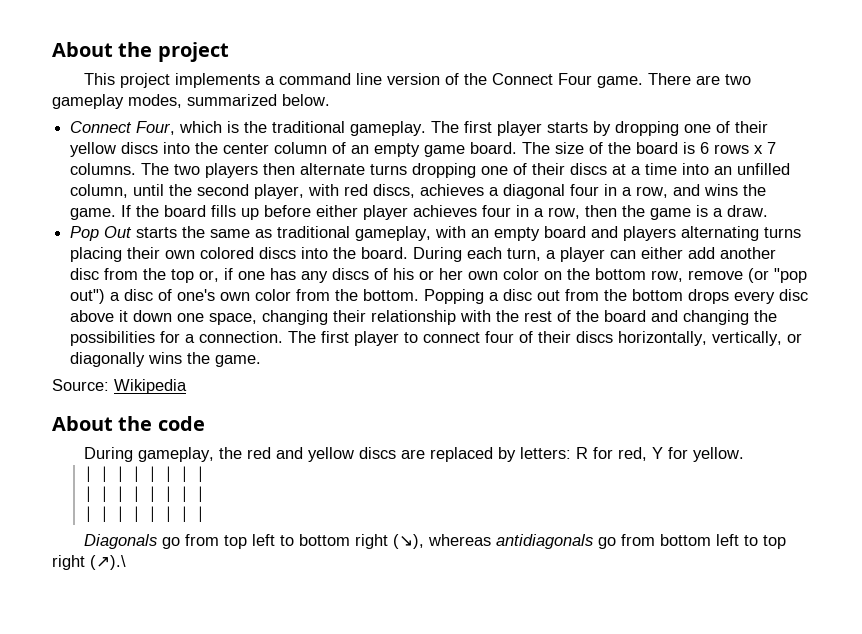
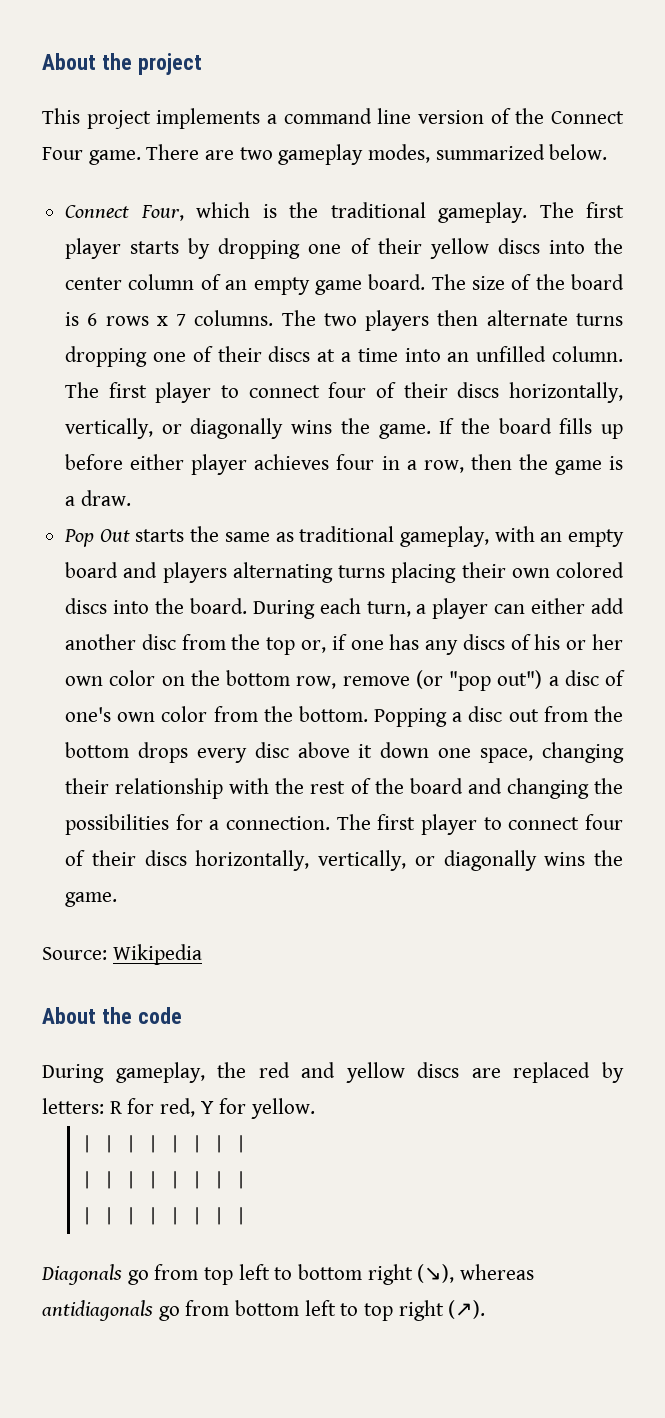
[70,184,701,199] column, until the second player, with red discs, achieves a diagonal four in a row, and -> [552,346,623,362] [65,382,623,403] [65,418,284,439] column. The first player to connect four of their discs horizontally, vertically, or diagonally
[90,555,126,570] (↗).\ -> [448,1300,486,1319] (↗).

